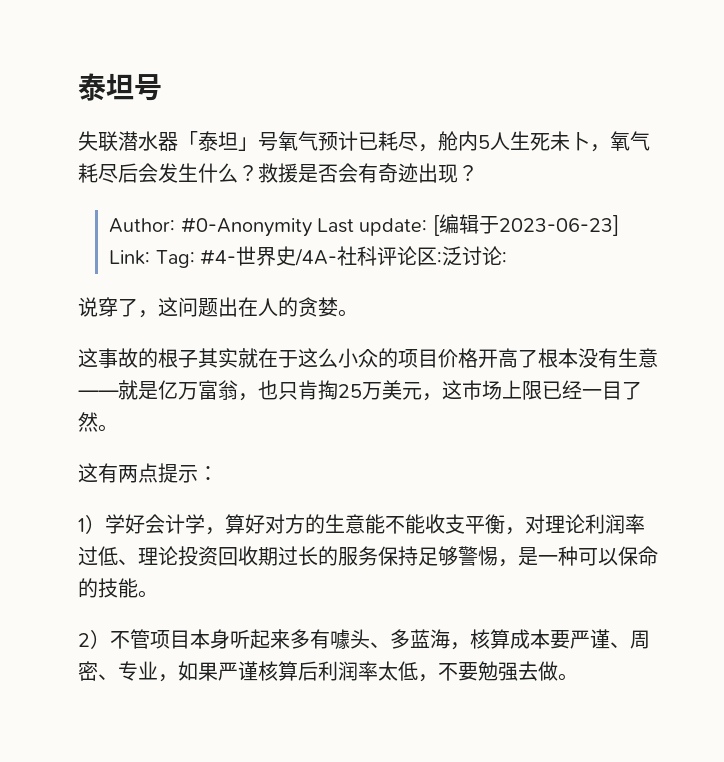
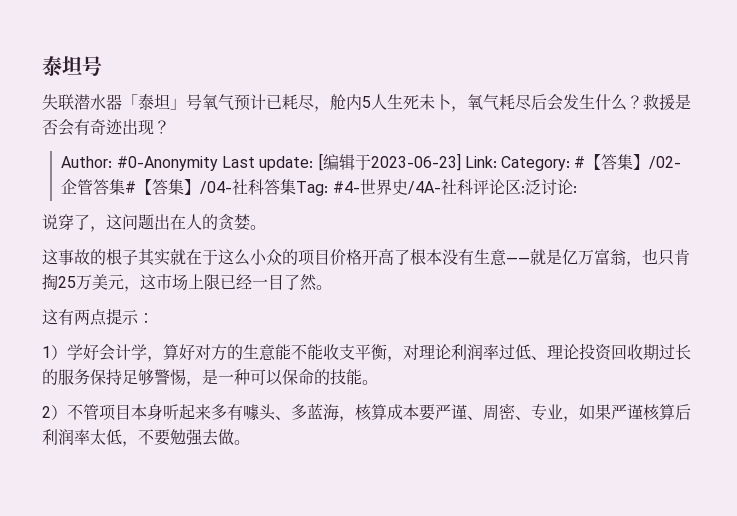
(151, 257) none -> [501,154,682,171] [61,179,297,195] Category: #【答集】/02-企管答集#【答集】/04-社科答集

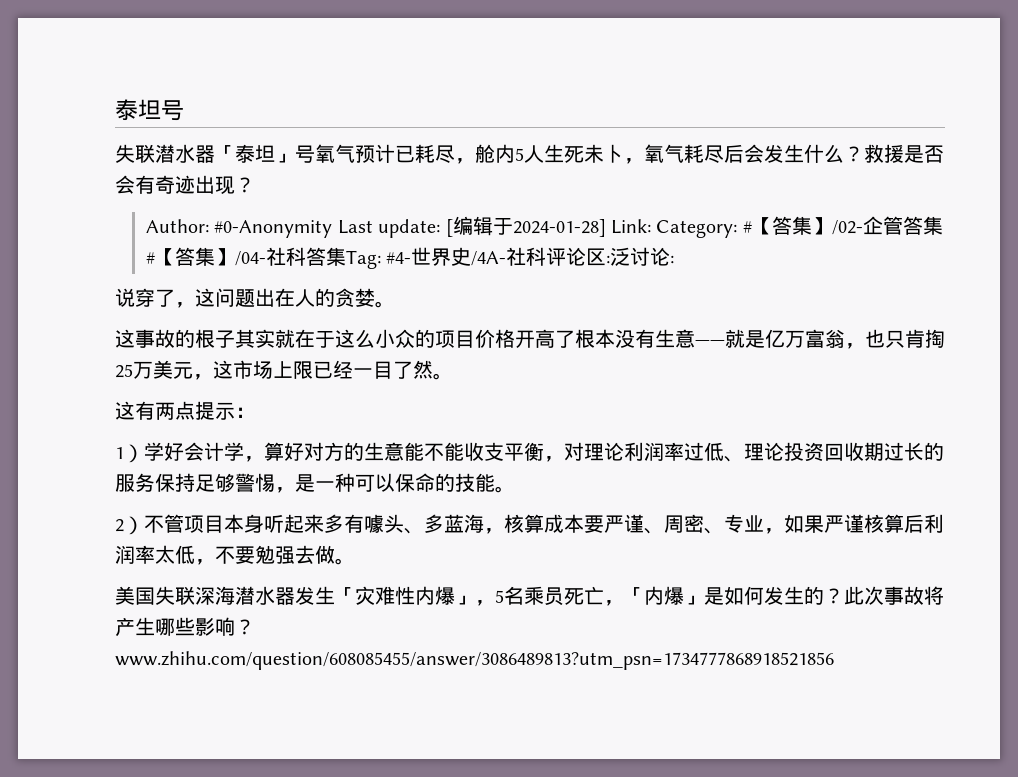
[370,153,461,171] 2023-06-23] -> [512,219,606,237] 2024-01-28]
(250, 442) none -> [115,586,944,606] [115,617,255,636] [115,651,834,670] // 美国失联深海潜水器发生「灾难性内爆」，5名乘员死亡，「内爆」是如何发生的？此次事故将产生哪些影响？www.zhihu.com/question/608085455/answer/3086489813?utm_psn=1734777868918521856

